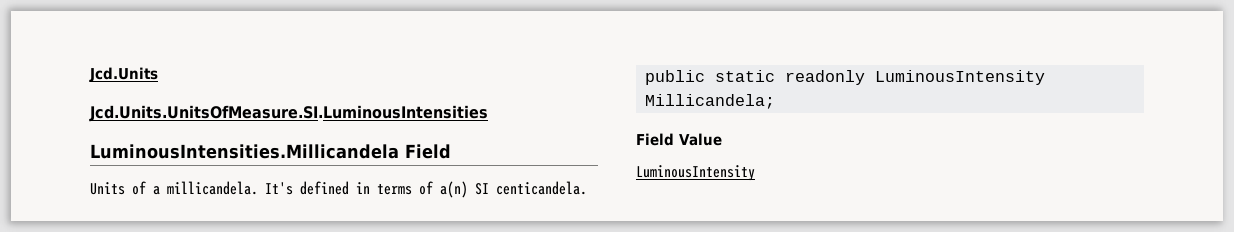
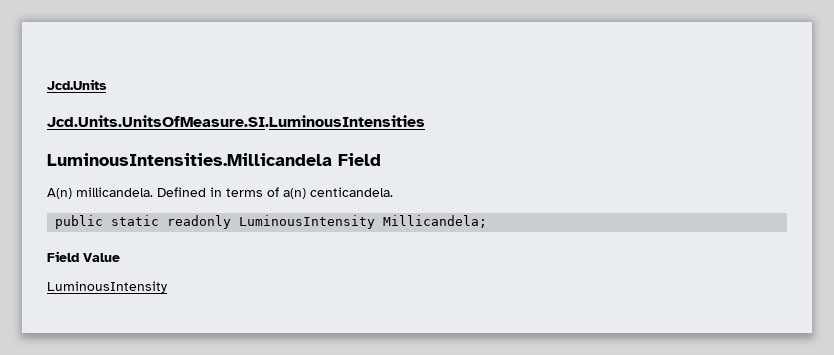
[90,181,349,195] Units of a millicandela. It's defined -> [47,187,206,199] A(n) millicandela. Defined
[475,183,489,195] SI -> (306, 193) none

